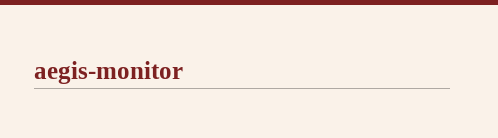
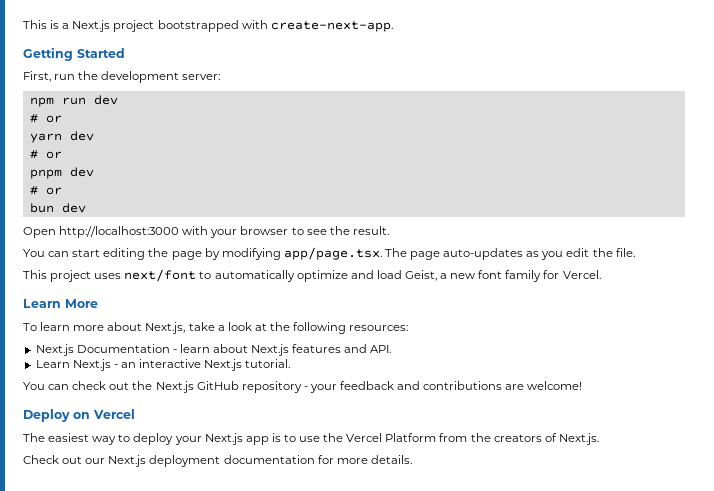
[34,61,183,84] aegis-monitor -> [23,20,393,32] [23,47,125,61] [23,71,221,83] [29,95,118,107] [29,114,62,123] [29,131,94,143] [29,150,62,159] [29,167,94,179] [29,186,62,195] [29,203,86,213] [23,226,389,238] [23,247,635,260] [23,269,601,282] [23,299,98,308] [23,322,409,334] [35,344,392,356] [35,359,291,371] [23,381,583,393] [23,409,135,422] [23,433,599,445] [23,455,412,467] This is a Next.js project bootstrapped with create-next-app. // Getting Started // First, run the development server: // npm run dev // # or // yarn dev // # or // pnpm dev // # or // bun dev // Open http://localhost:3000 with your browser to see the result. // You can start editing the page by modifying app/page.tsx. The page auto-updates as you edit the file. // This project uses next/font to automatically optimize and load Geist, a new font family for Vercel. // Learn More // To learn more about Next.js, take a look at the following resources: // Next.js Documentation - learn about Next.js features and API. // Learn Next.js - an interactive Next.js tutorial. // You can check out the Next.js GitHub repository - your feedback and contributions are welcome! // Deploy on Vercel // The easiest way to deploy your Next.js app is to use the Vercel Platform from the creators of Next.js. // Check out our Next.js deployment documentation for more details.

